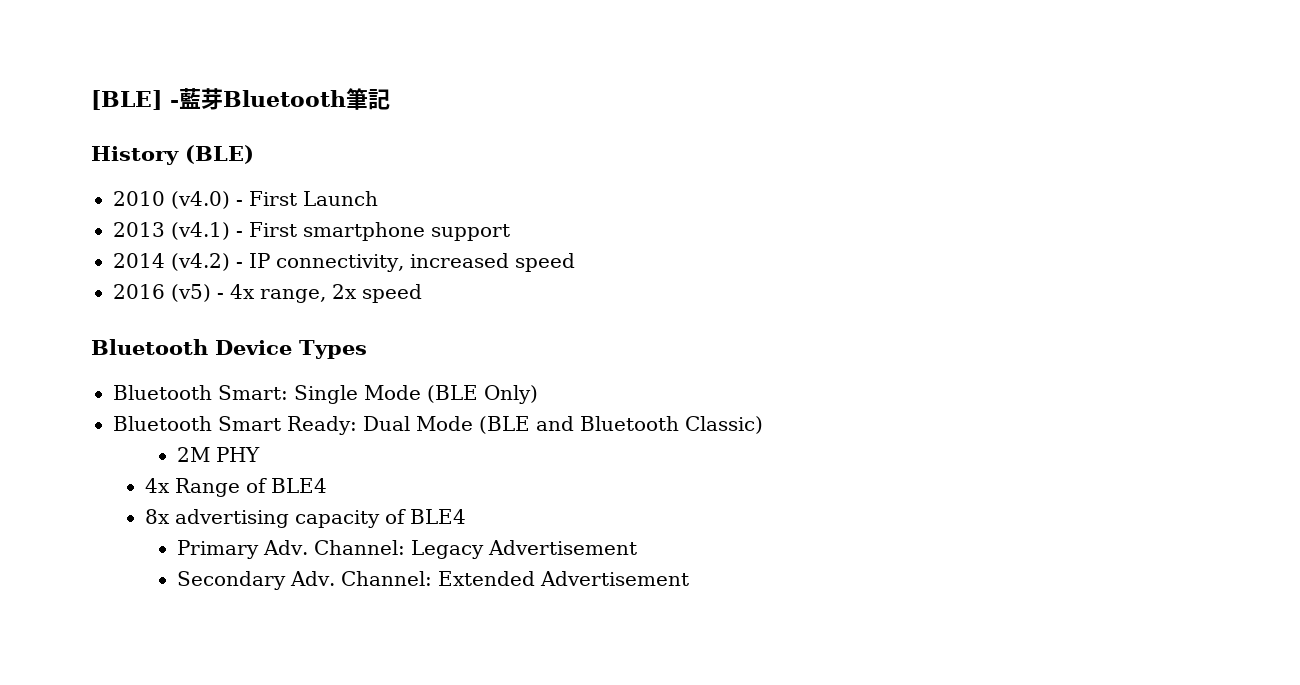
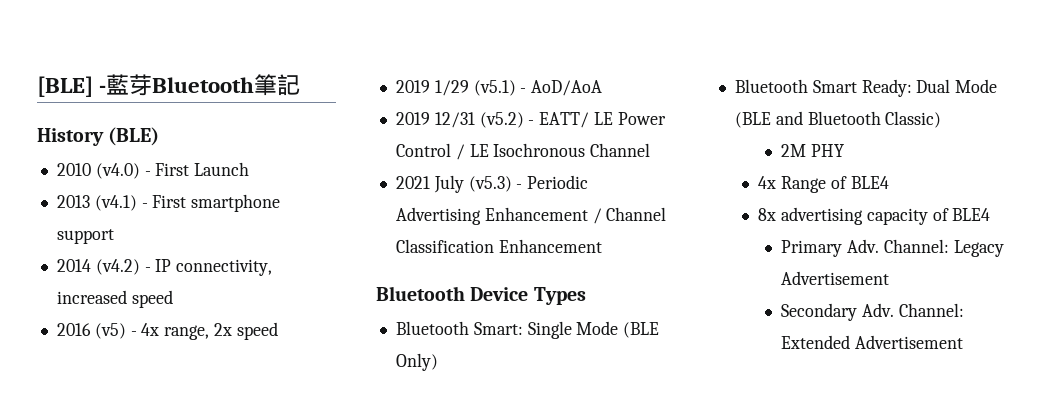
(422, 293) none -> [395,80,603,96] [395,112,666,128] [395,143,651,160] [395,175,589,193] [395,207,667,225] [395,239,602,253] // 2019 1/29 (v5.1) - AoD/AoA // 2019 12/31 (v5.2) - EATT/ LE Power Control / LE Isochronous Channel // 2021 July (v5.3) - Periodic Advertising Enhancement / Channel Classification Enhancement

